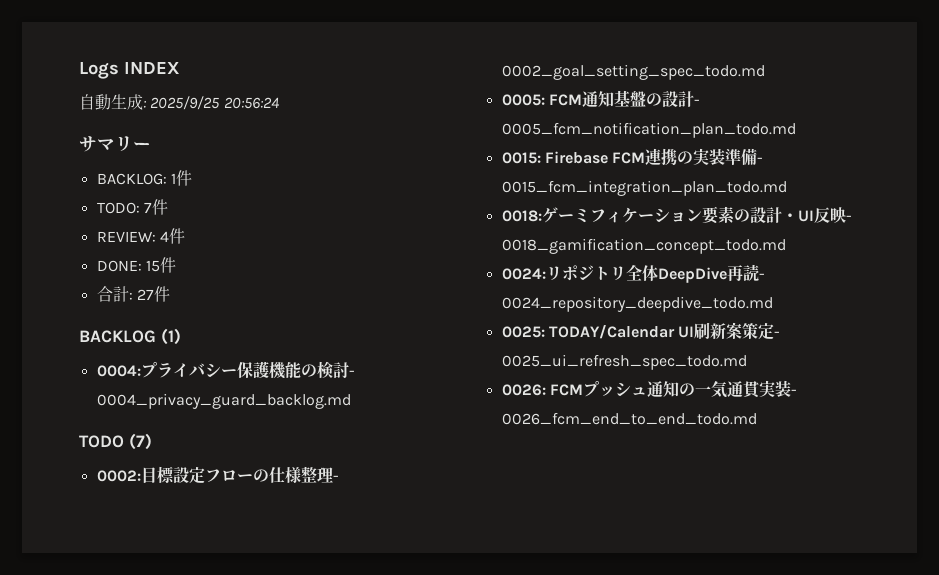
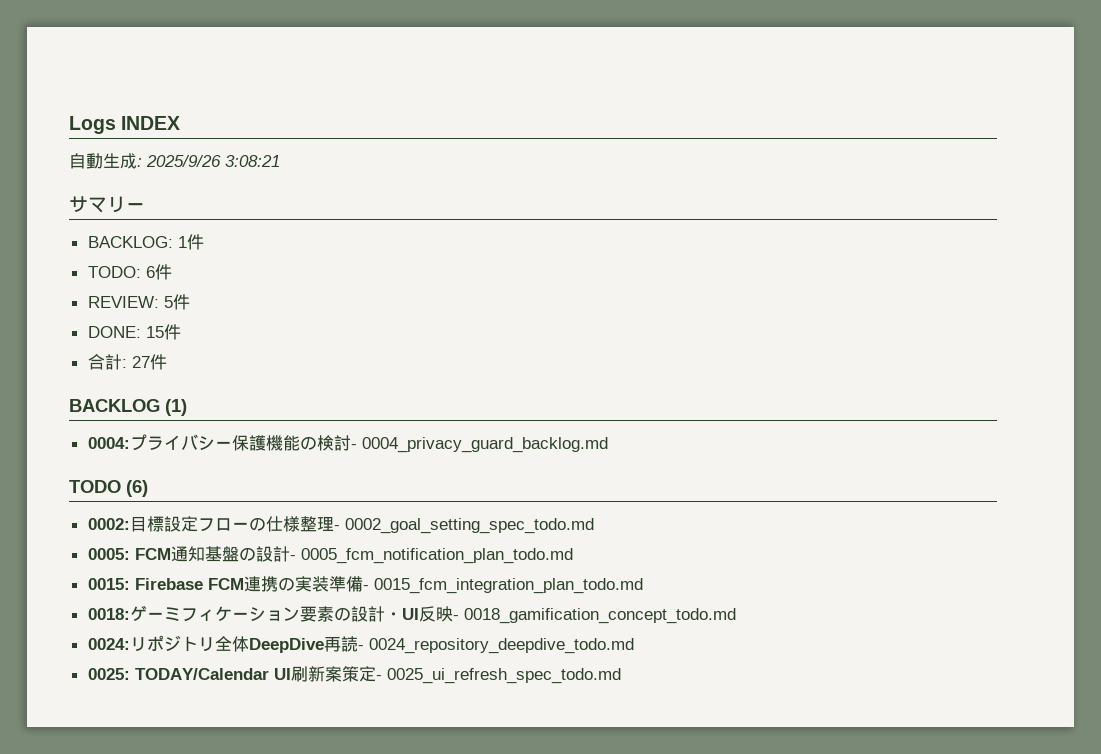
[150,96,280,110] 2025/9/25 20:56:24 -> [146,155,280,167] 2025/9/26 3:08:21
[143,202,152,213] 7 -> [145,266,155,278] 6
[159,231,169,242] 4 -> [163,296,173,308] 5
[128,433,152,450] (7) -> [126,480,148,497] (6)
[501,380,797,398] [501,412,757,425] // 0026: FCMプッシュ通知の一気通貫実装- 0026_fcm_end_to_end_todo.md -> (621, 676) none

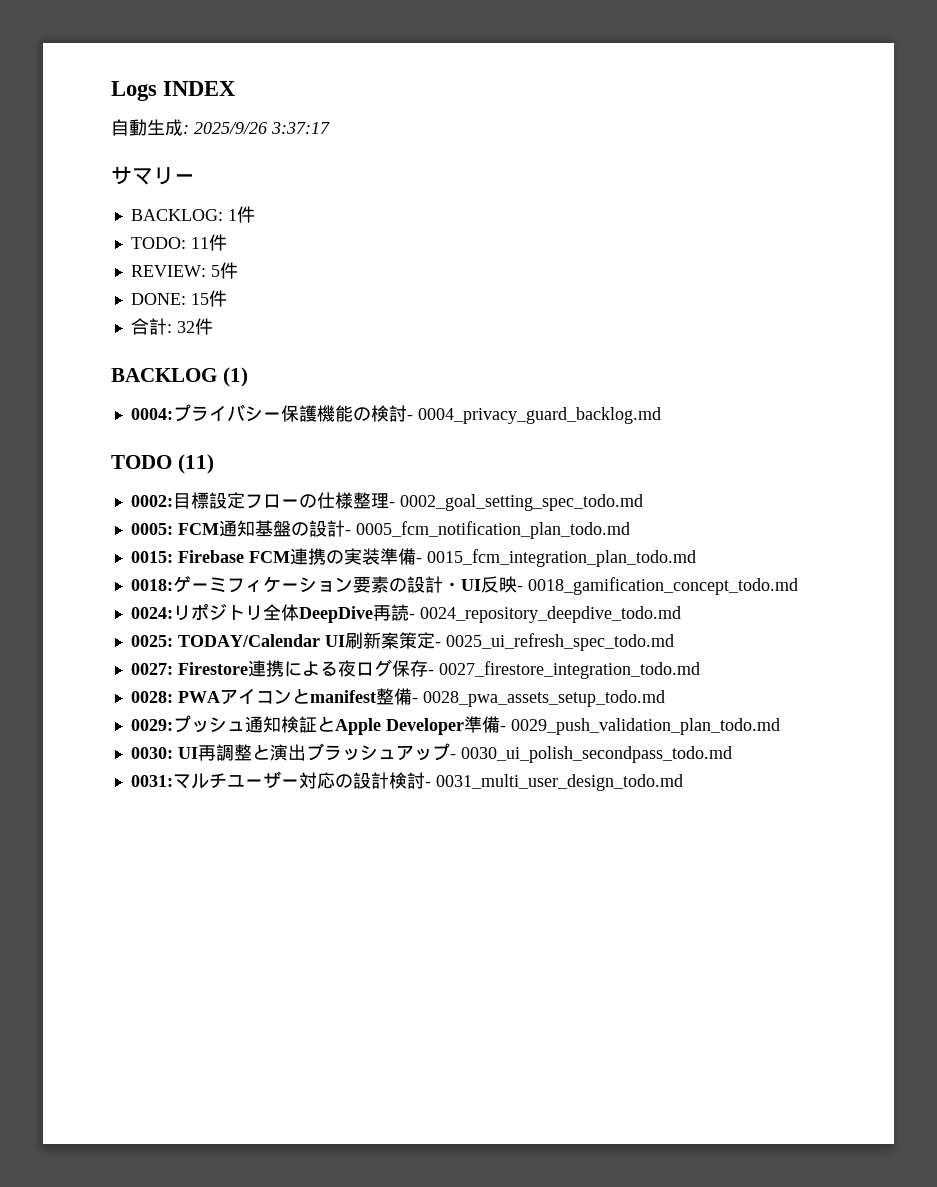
[225,155,280,167] 3:08:21 -> [271,122,330,134] 3:37:17
[145,266,155,278] 6 -> [190,237,209,249] 11
[131,356,150,368] 27 -> [176,321,195,333] 32
[126,480,148,497] (6) -> [177,454,214,474] (11)
(621, 676) none -> [130,659,700,679] [130,688,665,707] [130,715,780,735] [130,743,732,763] [130,771,683,791] // 0027: Firestore連携による夜ログ保存- 0027_firestore_integration_todo.md // 0028: PWAアイコンとmanifest整備- 0028_pwa_assets_setup_todo.md // 0029:プッシュ通知検証とApple Developer準備- 0029_push_validation_plan_todo.md // 0030: UI再調整と演出ブラッシュアップ- 0030_ui_polish_secondpass_todo.md // 0031:マルチユーザー対応の設計検討- 0031_multi_user_design_todo.md

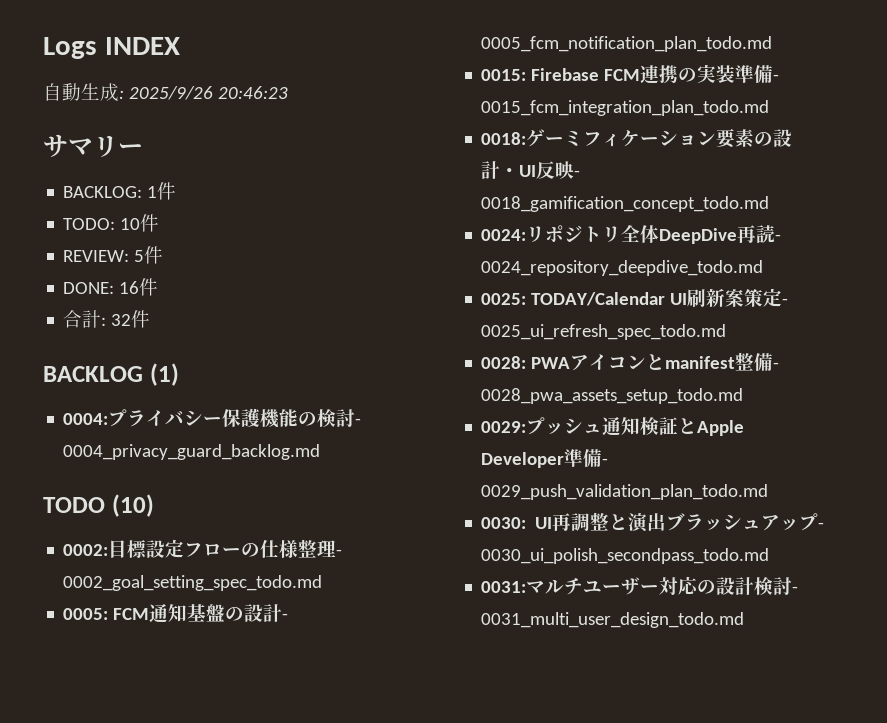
[271,122,330,134] 3:37:17 -> [217,86,288,99] 20:46:23
[190,237,209,249] 11 -> [120,218,141,230] 10
[190,293,209,305] 15 -> [119,281,140,294] 16
[177,454,214,474] (11) -> [111,494,154,517] (10)
[130,659,700,679] // 0027: Firestore連携による夜ログ保存- 0027_firestore_integration_todo.md -> (727, 332) none

